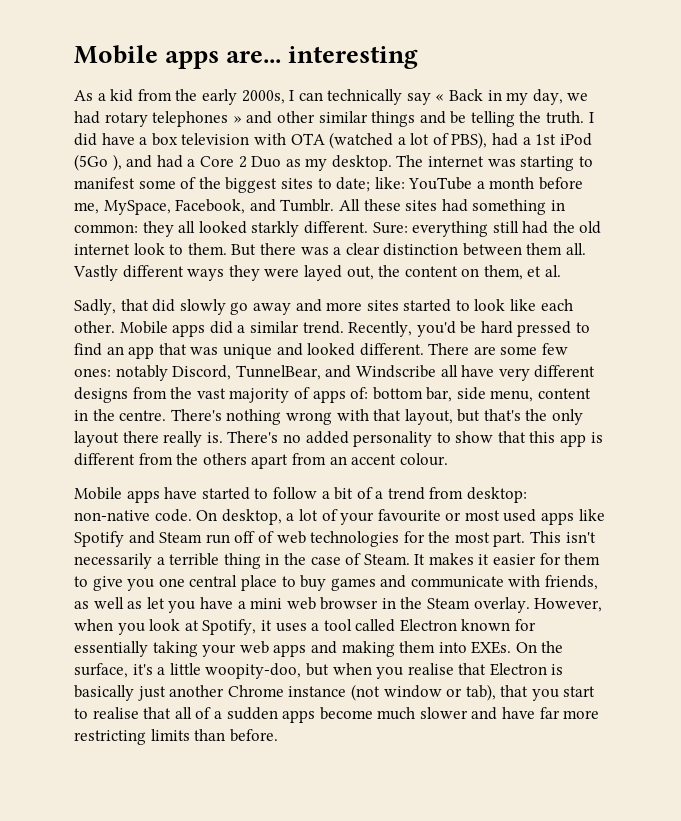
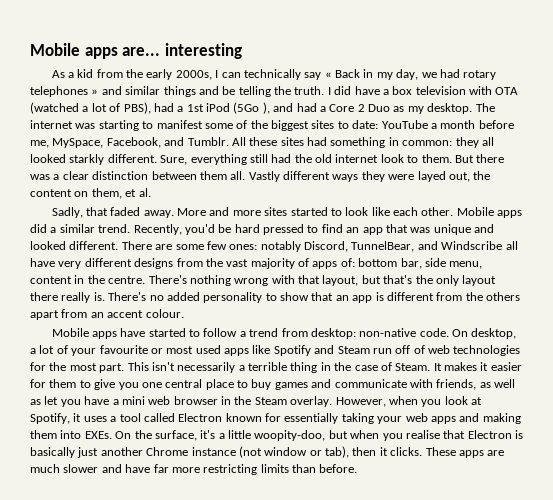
[276,111,315,123] other -> (122, 90) none
[336,177,405,192] date; like: -> [352,120,379,129] date:
[372,222,408,234] Sure: -> [160,155,188,165] Sure,
[152,299,291,315] did slowly go away -> [110,207,207,218] faded away. More
[529,431,556,443] this -> [335,295,349,301] an
[334,487,384,500] bit of a -> (246, 334) none
[500,685,596,701] [74,707,373,723] that you start to realise that all of a sudden apps become -> [352,447,505,458] then it clicks. These apps are

